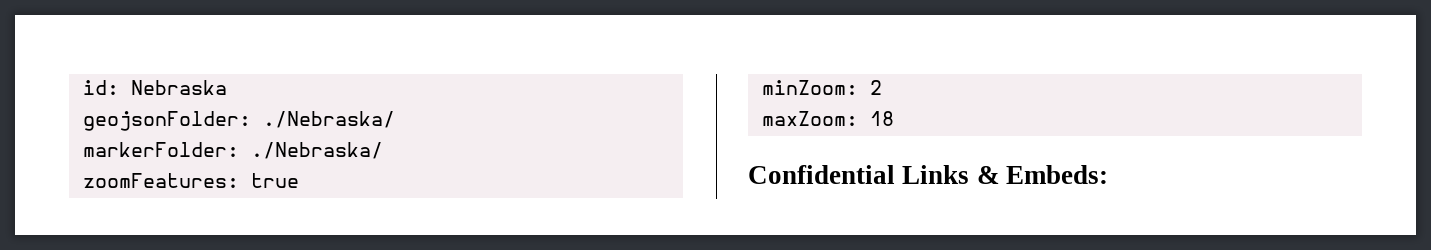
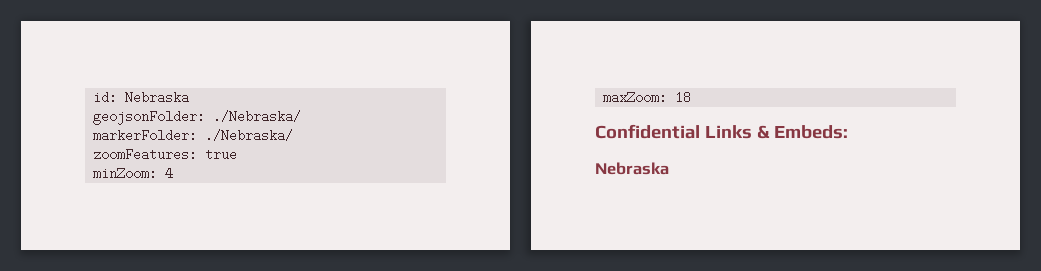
[869,80,882,95] 2 -> [165,167,174,180] 4
(1108, 174) none -> [595,162,669,175] // Nebraska

